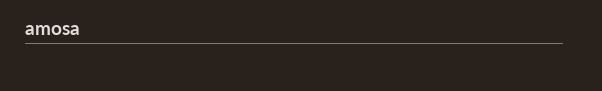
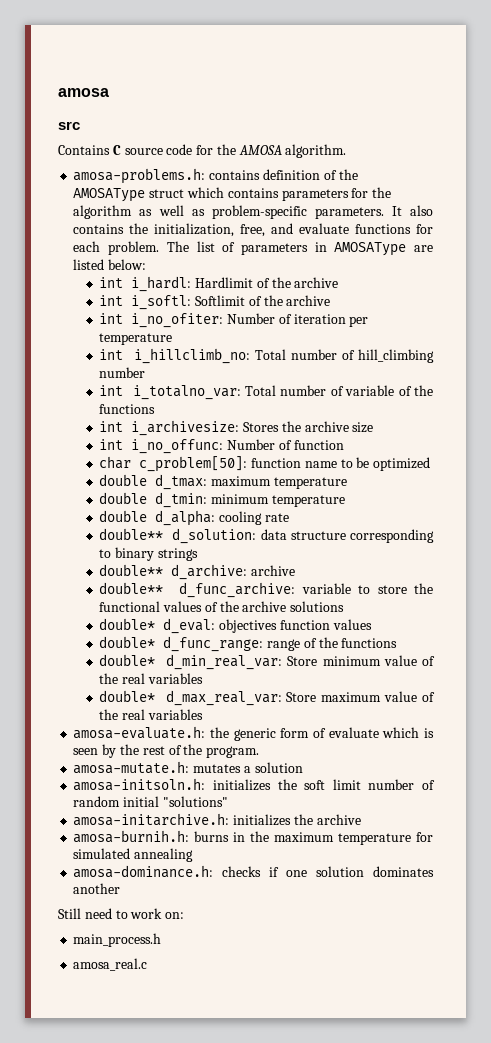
(80, 30) none -> [58,121,80,130] [58,144,347,158] [73,168,358,184] [73,187,392,202] [73,205,433,219] [73,223,433,237] [73,241,433,256] [73,259,147,270] [99,276,339,292] [99,295,331,310] [99,313,369,328] [99,333,173,345] [99,348,434,364] [99,367,146,378] [99,385,434,400] [99,404,156,414] [99,420,374,436] [99,439,344,454] [99,456,431,472] [99,474,347,490] [99,492,345,508] [99,510,289,526] [99,528,434,544] [99,547,198,561] [99,564,296,580] [99,582,433,598] [99,601,345,612] [99,618,372,634] [99,636,398,652] [99,654,436,670] [99,673,203,684] [99,690,436,706] [99,709,203,720] [73,726,434,741] [73,744,260,758] [73,761,303,774] [73,778,436,791] [73,796,228,807] [73,813,361,826] [73,830,433,845] [73,848,194,862] [73,865,435,878] [73,883,121,894] [58,908,185,919] [73,933,162,947] [73,958,148,971] // src // Contains C source code for the AMOSA algorithm. // amosa-problems.h: contains definition of the AMOSAType struct which contains parameters for the algorithm as well as problem-specific parameters. It also contains the initialization, free, and evaluate functions for each problem. The list of parameters in AMOSAType are listed below: // int i_hardl: Hardlimit of the archive // int i_softl: Softlimit of the archive // int i_no_ofiter: Number of iteration per temperature // int i_hillclimb_no: Total number of hill_climbing number // int i_totalno_var: Total number of variable of the functions // int i_archivesize: Stores the archive size // int i_no_offunc: Number of function // char c_problem[50]: function name to be optimized // double d_tmax: maximum temperature // double d_tmin: minimum temperature // double d_alpha: cooling rate // double** d_solution: data structure corresponding to binary strings // double** d_archive: archive // double** d_func_archive: variable to store the functional values of the archive solutions // double* d_eval: objectives function values // double* d_func_range: range of the functions // double* d_min_real_var: Store minimum value of the real variables // double* d_max_real_var: Store maximum value of the real variables // amosa-evaluate.h: the generic form of evaluate which is seen by the rest of the program. // amosa-mutate.h: mutates a solution // amosa-initsoln.h: initializes the soft limit number of random initial "solutions" // amosa-initarchive.h: initializes the archive // amosa-burnih.h: burns in the maximum temperature for simulated annealing // amosa-dominance.h: checks if one solution dominates another // Still need to work on: // main_process.h // amosa_real.c

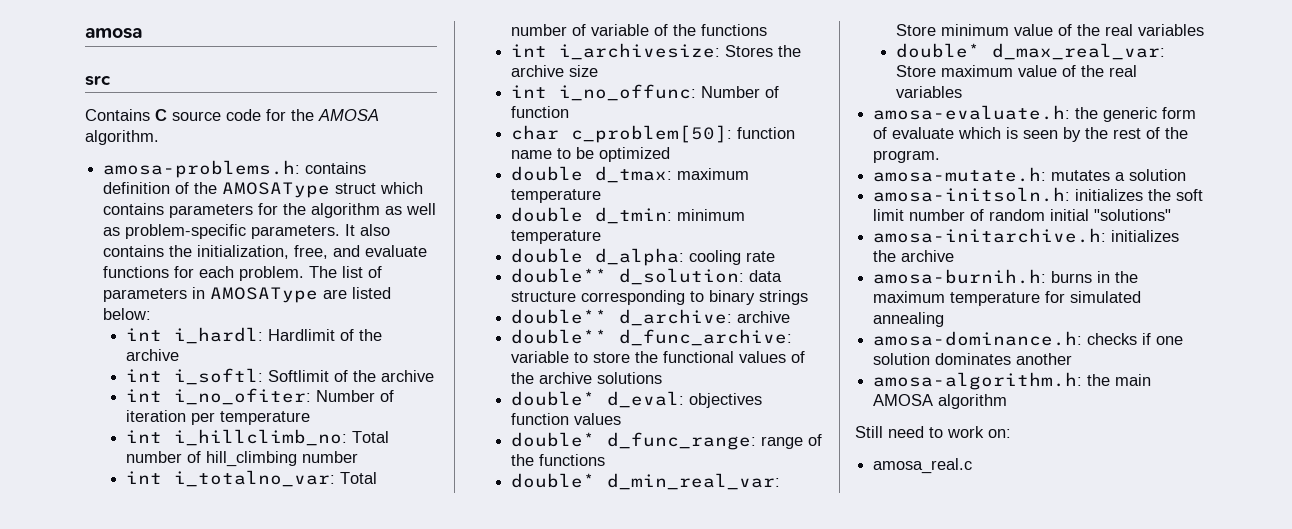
(121, 888) none -> [873,372,1152,390] [873,394,1008,409] // amosa-algorithm.h: the main AMOSA algorithm
[73,933,162,947] // main_process.h -> (1011, 433) none

